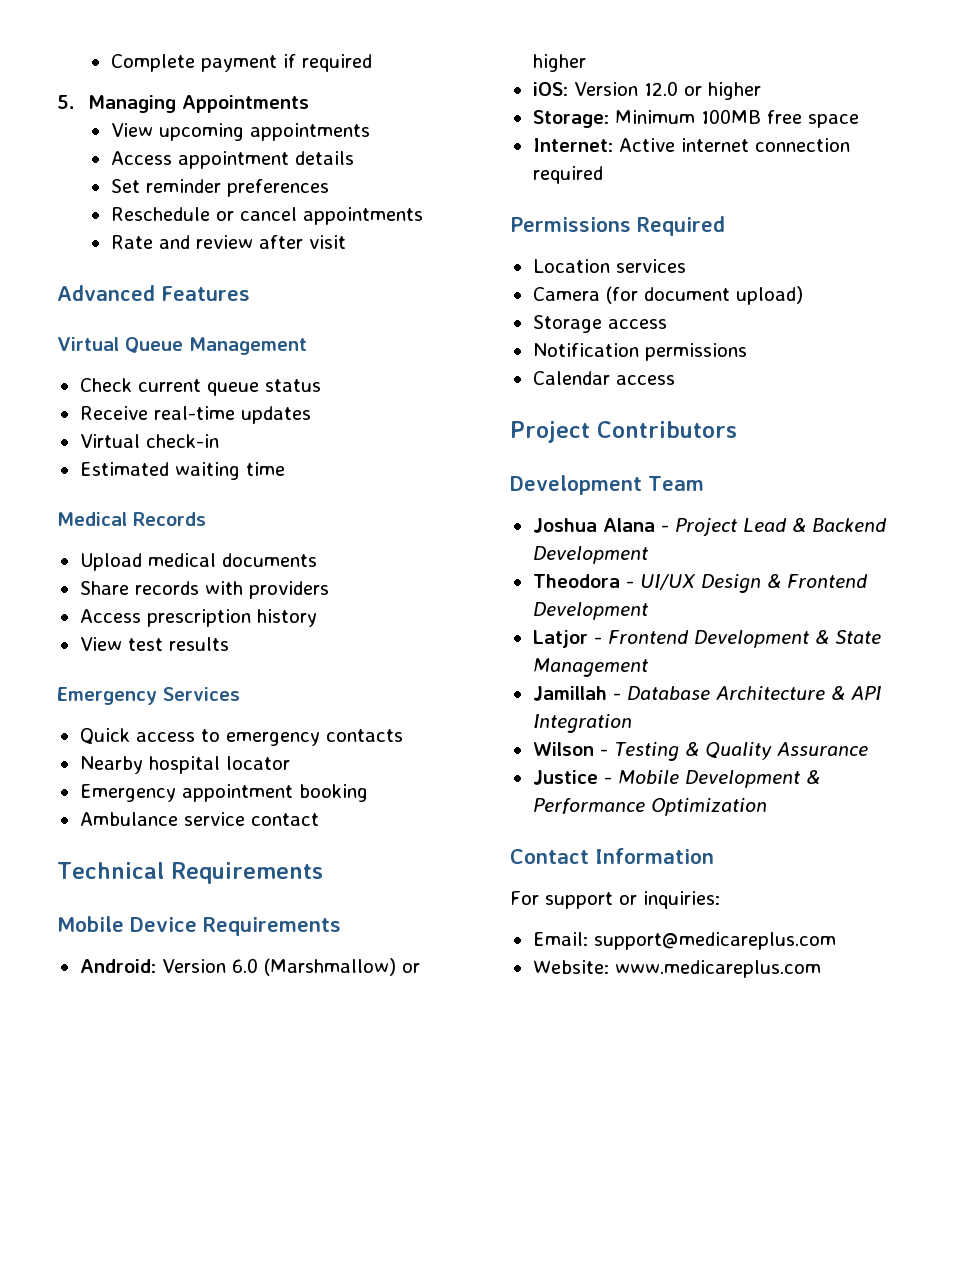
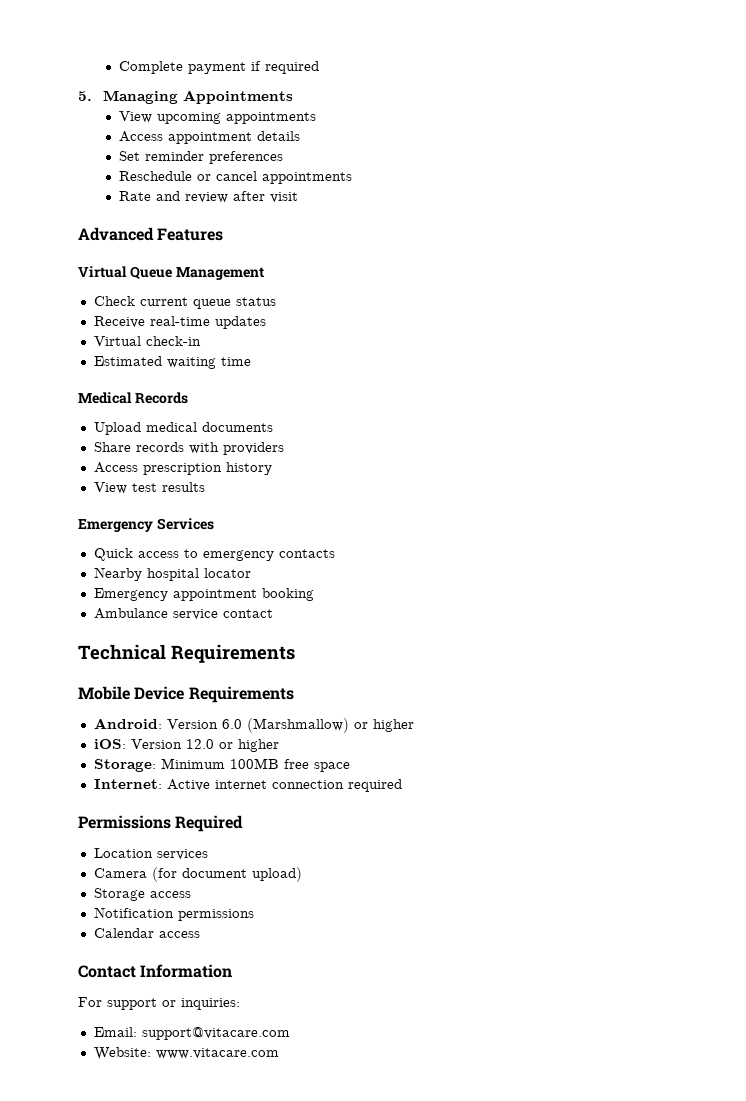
[510,421,737,443] [510,475,704,495] [532,518,887,536] [532,546,649,564] [532,574,868,593] [532,602,649,620] [532,630,881,648] [532,658,649,677] [532,686,881,701] [532,714,632,733] [532,742,868,761] [532,770,820,788] [532,798,767,816] // Project Contributors // Development Team // Joshua Alana - Project Lead & Backend Development // Theodora - UI/UX Design & Frontend Development // Latjor - Frontend Development & State Management // Jamillah - Database Architecture & API Integration // Wilson - Testing & Quality Assurance // Justice - Mobile Development & Performance Optimization -> (200, 934) none
[593,932,836,950] support@medicareplus.com -> [141,1027,290,1040] support@vitacare.com
[614,960,821,978] www.medicareplus.com -> [155,1048,279,1059] www.vitacare.com

